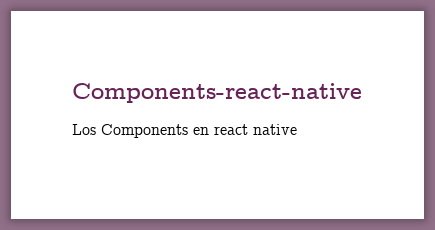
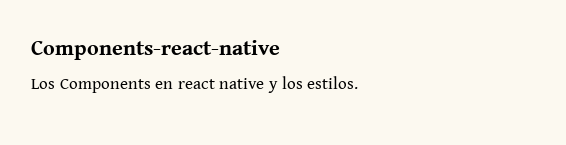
(297, 129) none -> [267,76,359,93] y los estilos.

